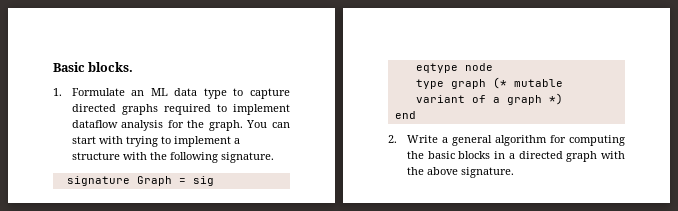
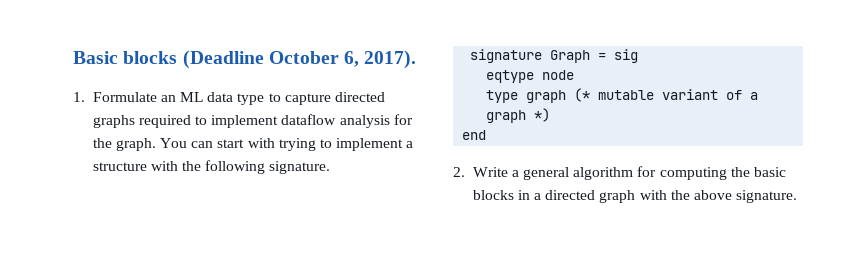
[88,62,134,72] blocks. -> [123,50,417,69] blocks (Deadline October 6, 2017).

